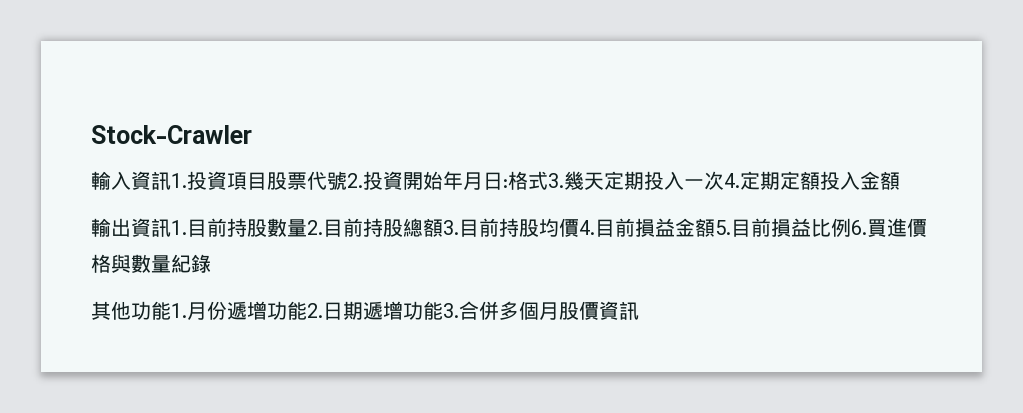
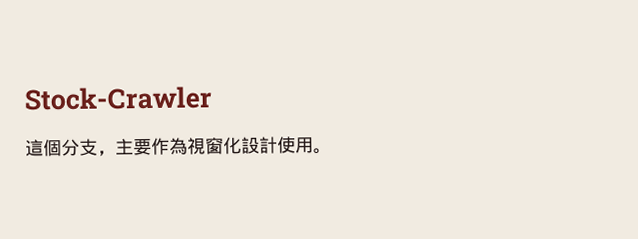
[91,171,900,190] [91,218,927,237] [91,254,211,273] [91,301,639,320] 輸入資訊1.投資項目股票代號2.投資開始年月日:格式3.幾天定期投入一次4.定期定額投入金額 // 輸出資訊1.目前持股數量2.目前持股總額3.目前持股均價4.目前損益金額5.目前損益比例6.買進價格與數量紀錄 // 其他功能1.月份遞增功能2.日期遞增功能3.合併多個月股價資訊 -> [25,136,332,157] 這個分支，主要作為視窗化設計使用。

